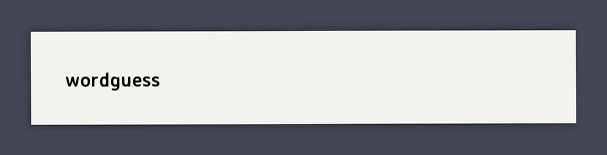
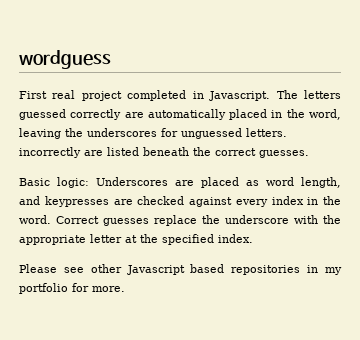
(161, 81) none -> [19,90,341,101] [19,109,341,120] [19,128,287,139] [19,147,309,158] [19,177,341,188] [19,196,341,207] [19,215,341,226] [19,234,253,245] [19,264,342,275] [19,283,125,294] // First real project completed in Javascript. The letters guessed correctly are automatically placed in the word, leaving the underscores for unguessed letters. incorrectly are listed beneath the correct guesses. // Basic logic: Underscores are placed as word length, and keypresses are checked against every index in the word. Correct guesses replace the underscore with the appropriate letter at the specified index. // Please see other Javascript based repositories in my portfolio for more.

